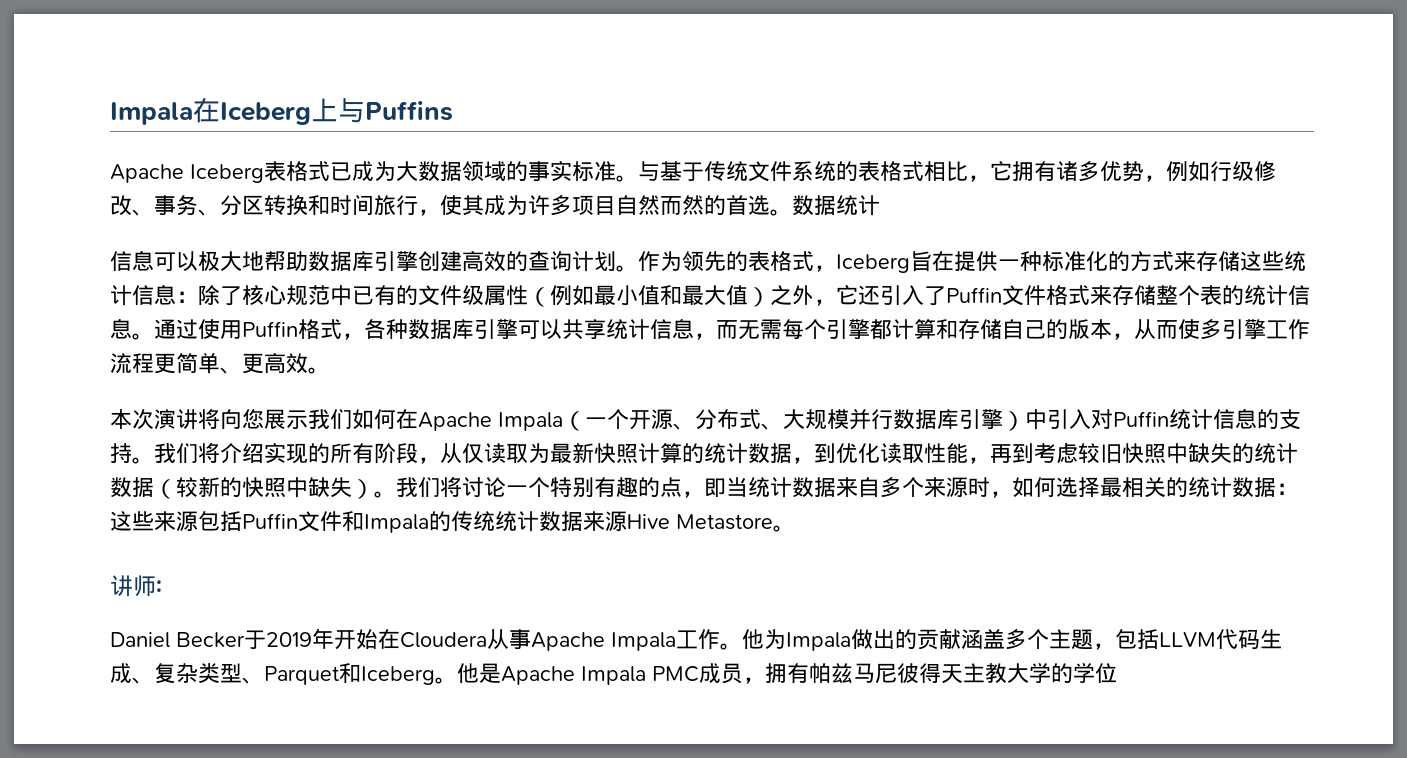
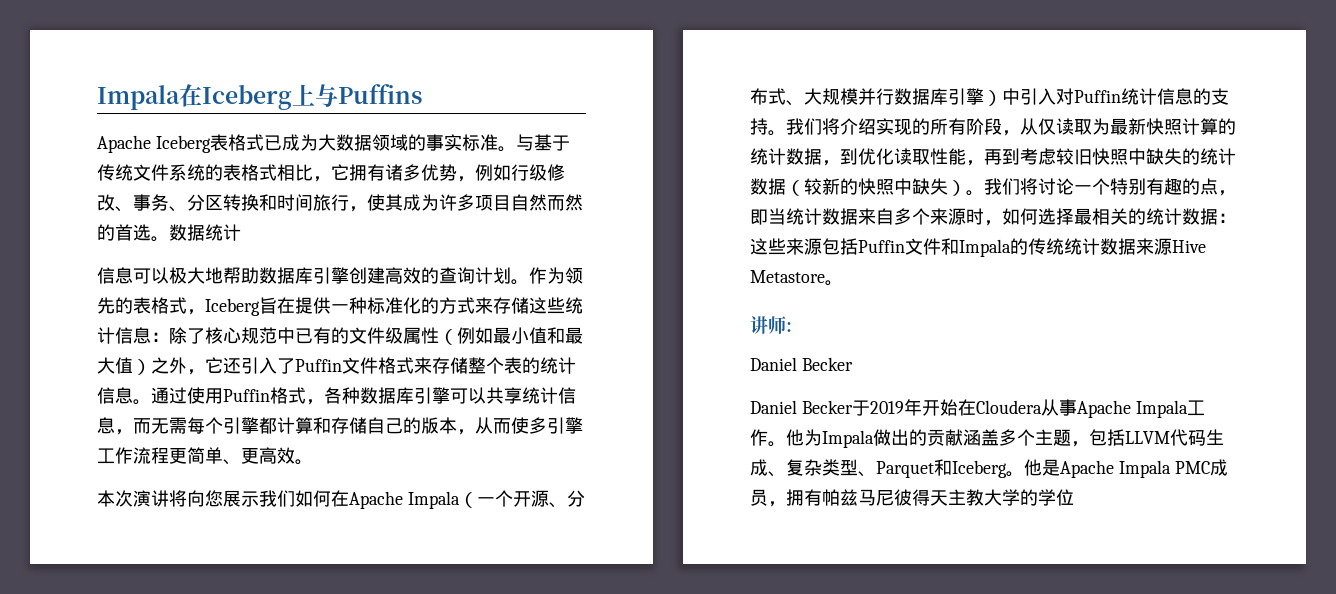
(245, 640) none -> [750,400,853,414] // Daniel Becker

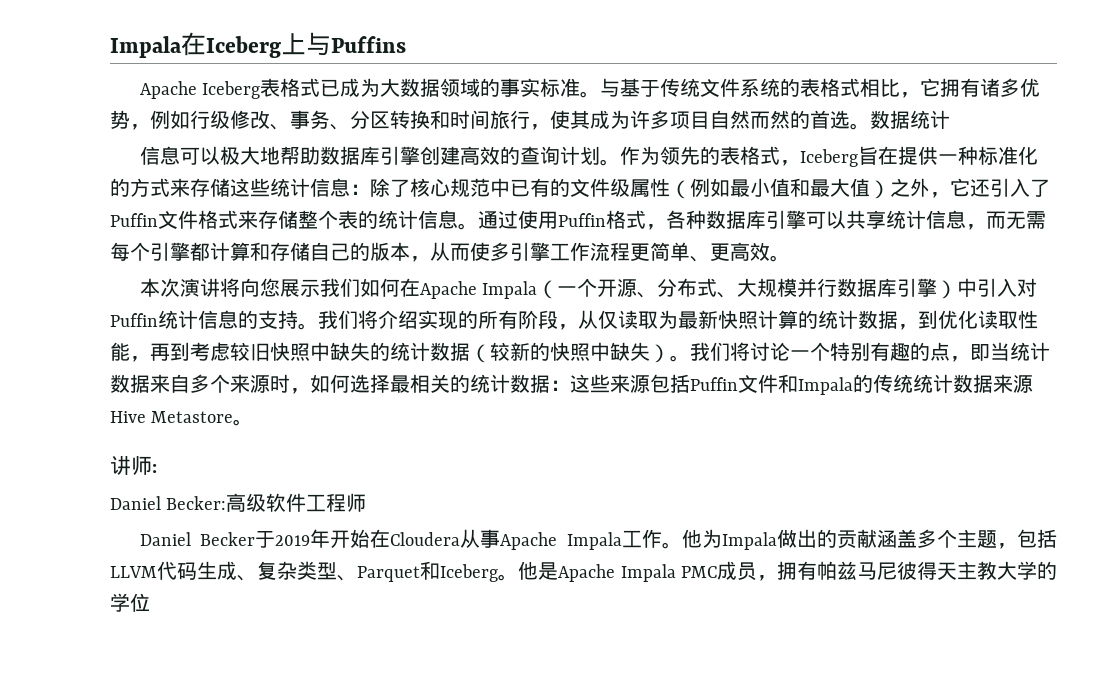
[801,357,853,371] Becker -> [166,493,367,512] Becker:高级软件工程师

